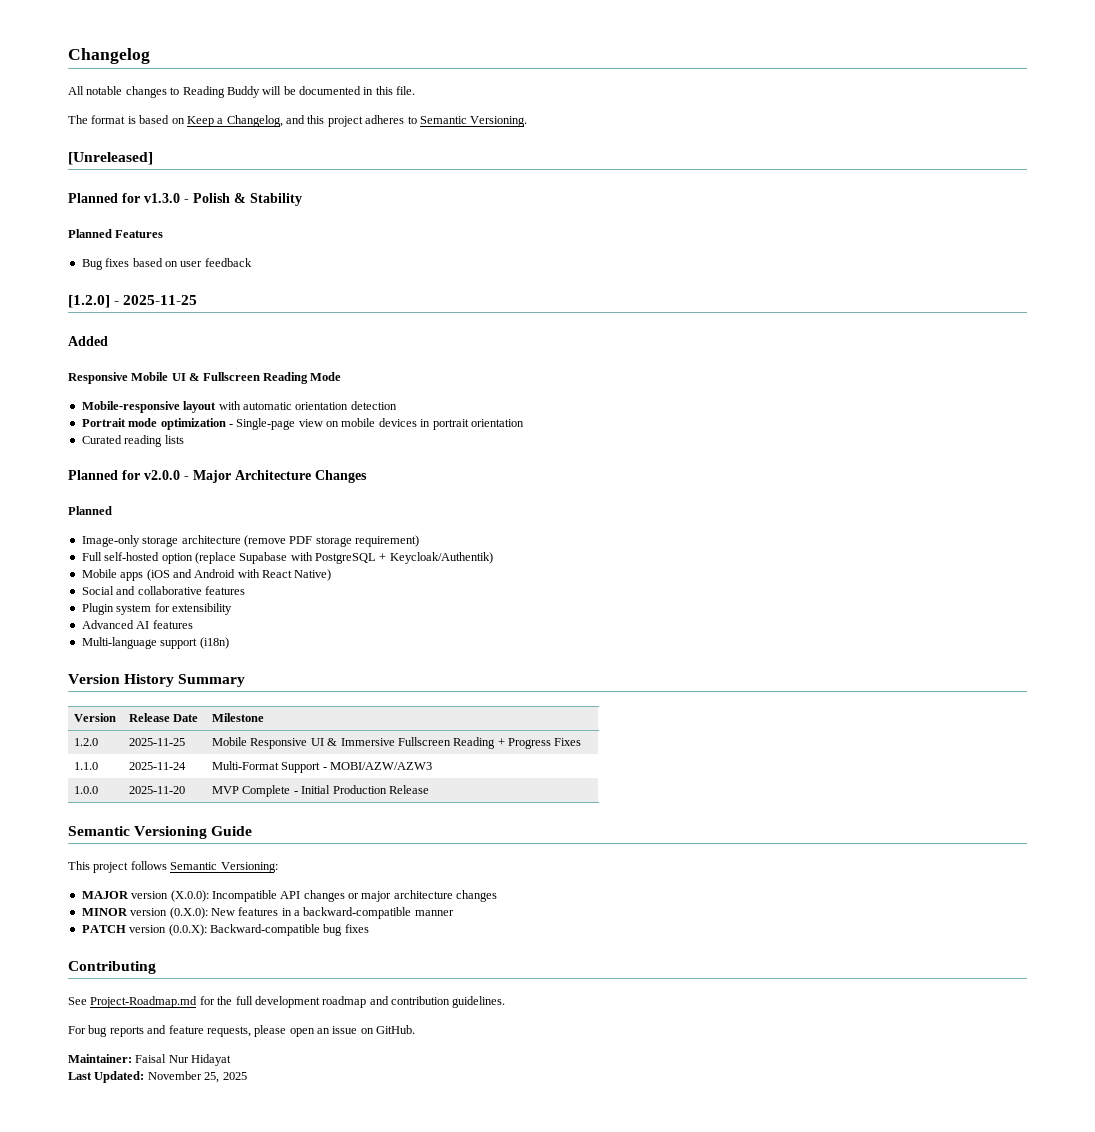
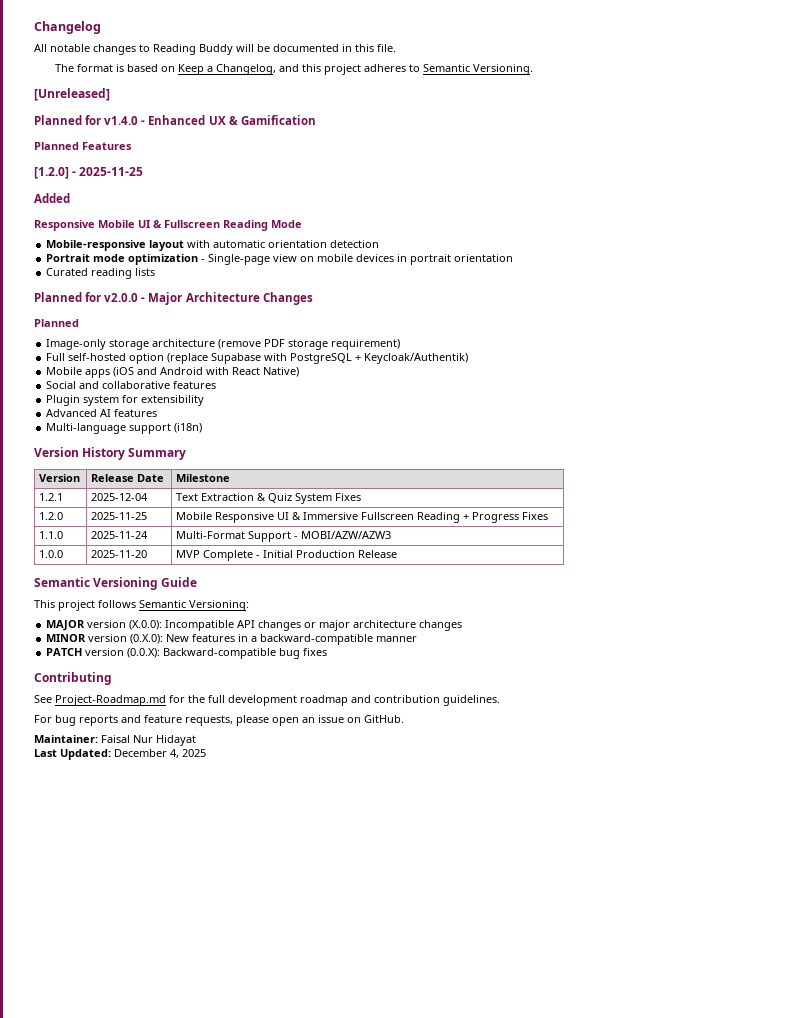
[144,193,302,206] [68,229,164,238] [81,258,252,270] v1.3.0 - Polish & Stability // Planned Features // Bug fixes based on user feedback -> [104,115,316,125] [34,142,132,150] v1.4.0 - Enhanced UX & Gamification // Planned Features
(265, 717) none -> [39,493,64,501] [91,493,149,501] [176,493,362,504] // 1.2.1 | 2025-12-04 | Text Extraction & Quiz System Fixes
[147,1071,220,1083] November 25, -> [114,749,179,758] December 4,

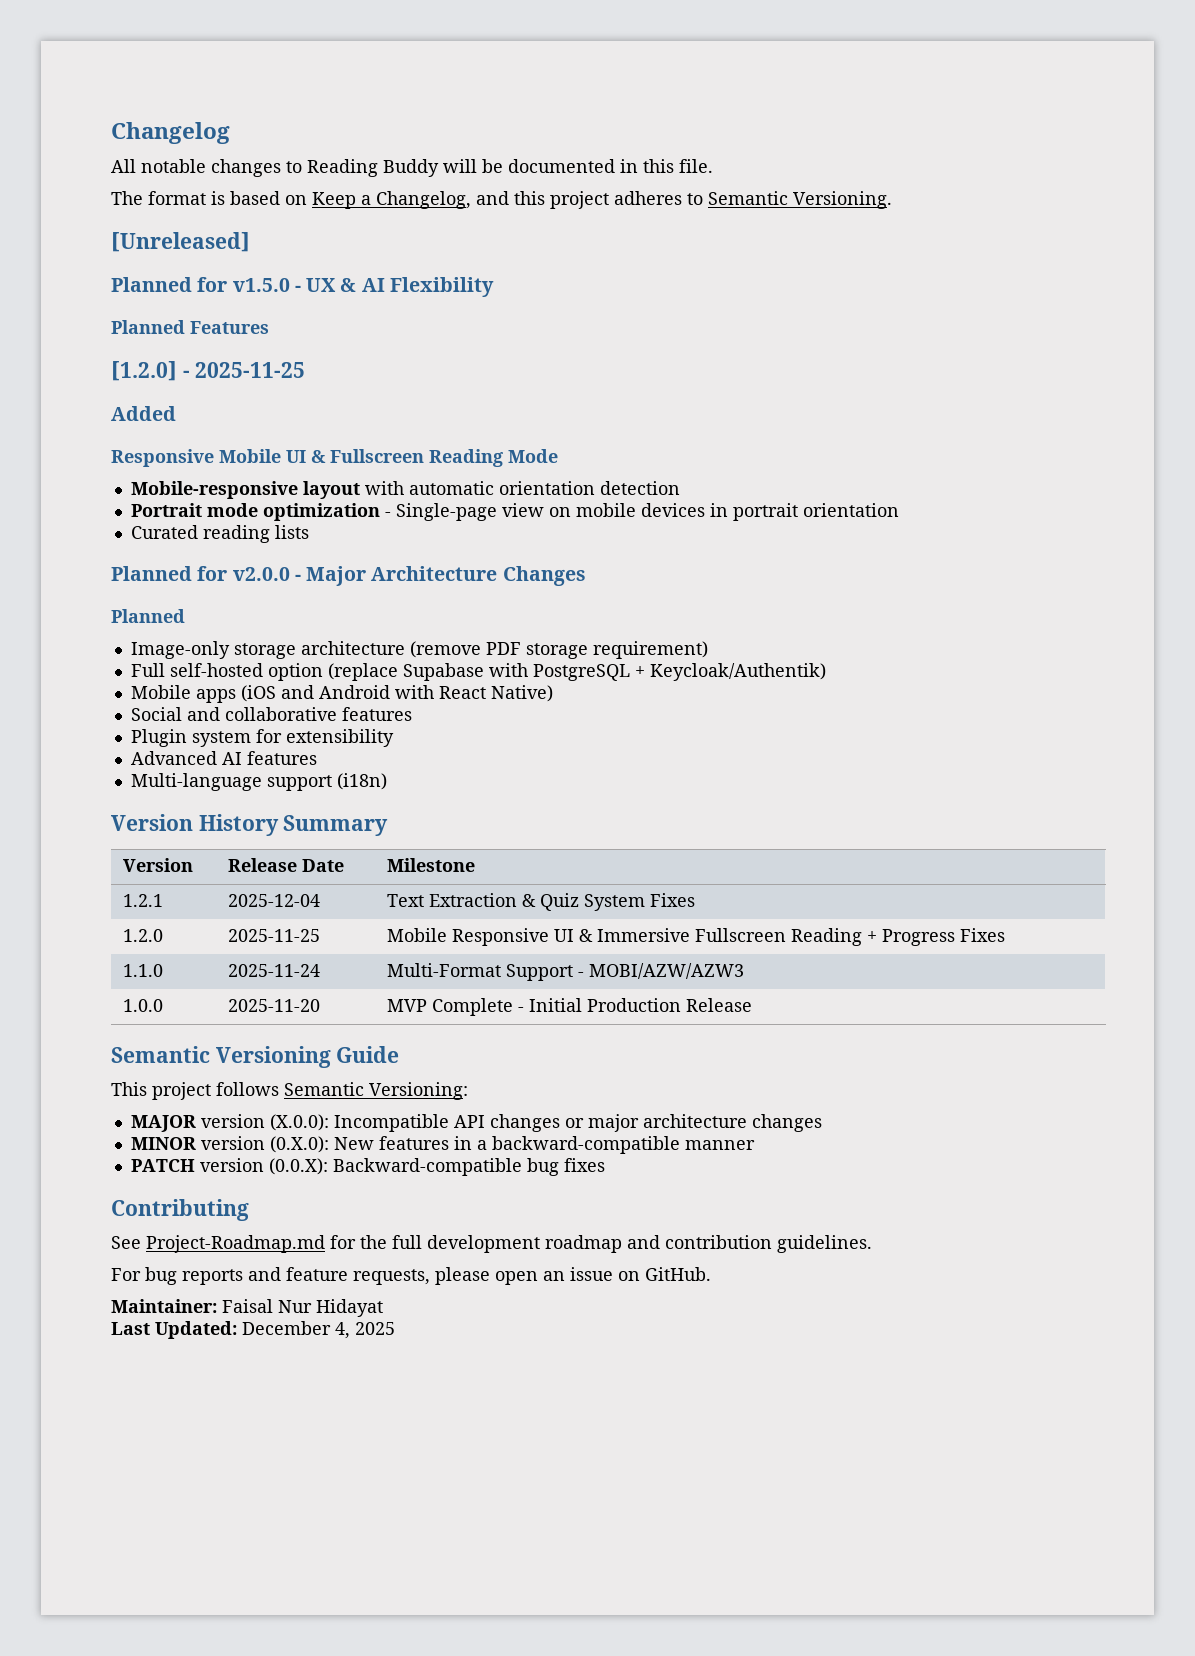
[104,115,316,125] v1.4.0 - Enhanced UX & Gamification -> [232,277,494,297] v1.5.0 - UX & AI Flexibility

